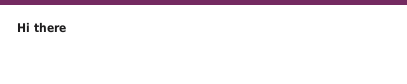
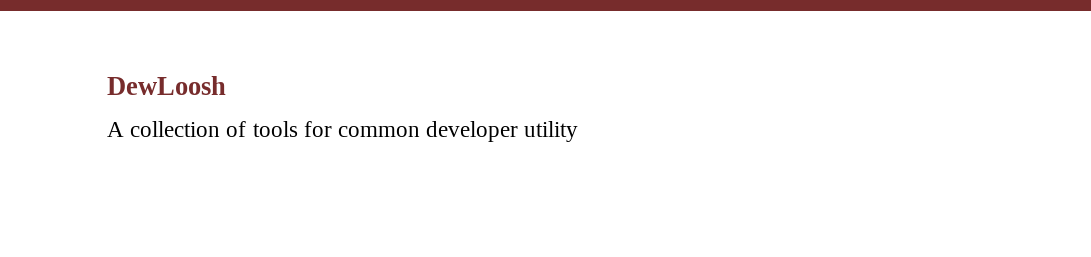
[17,22,66,33] Hi there -> [107,76,226,95] [107,121,579,142] DewLoosh // A collection of tools for common developer utility

